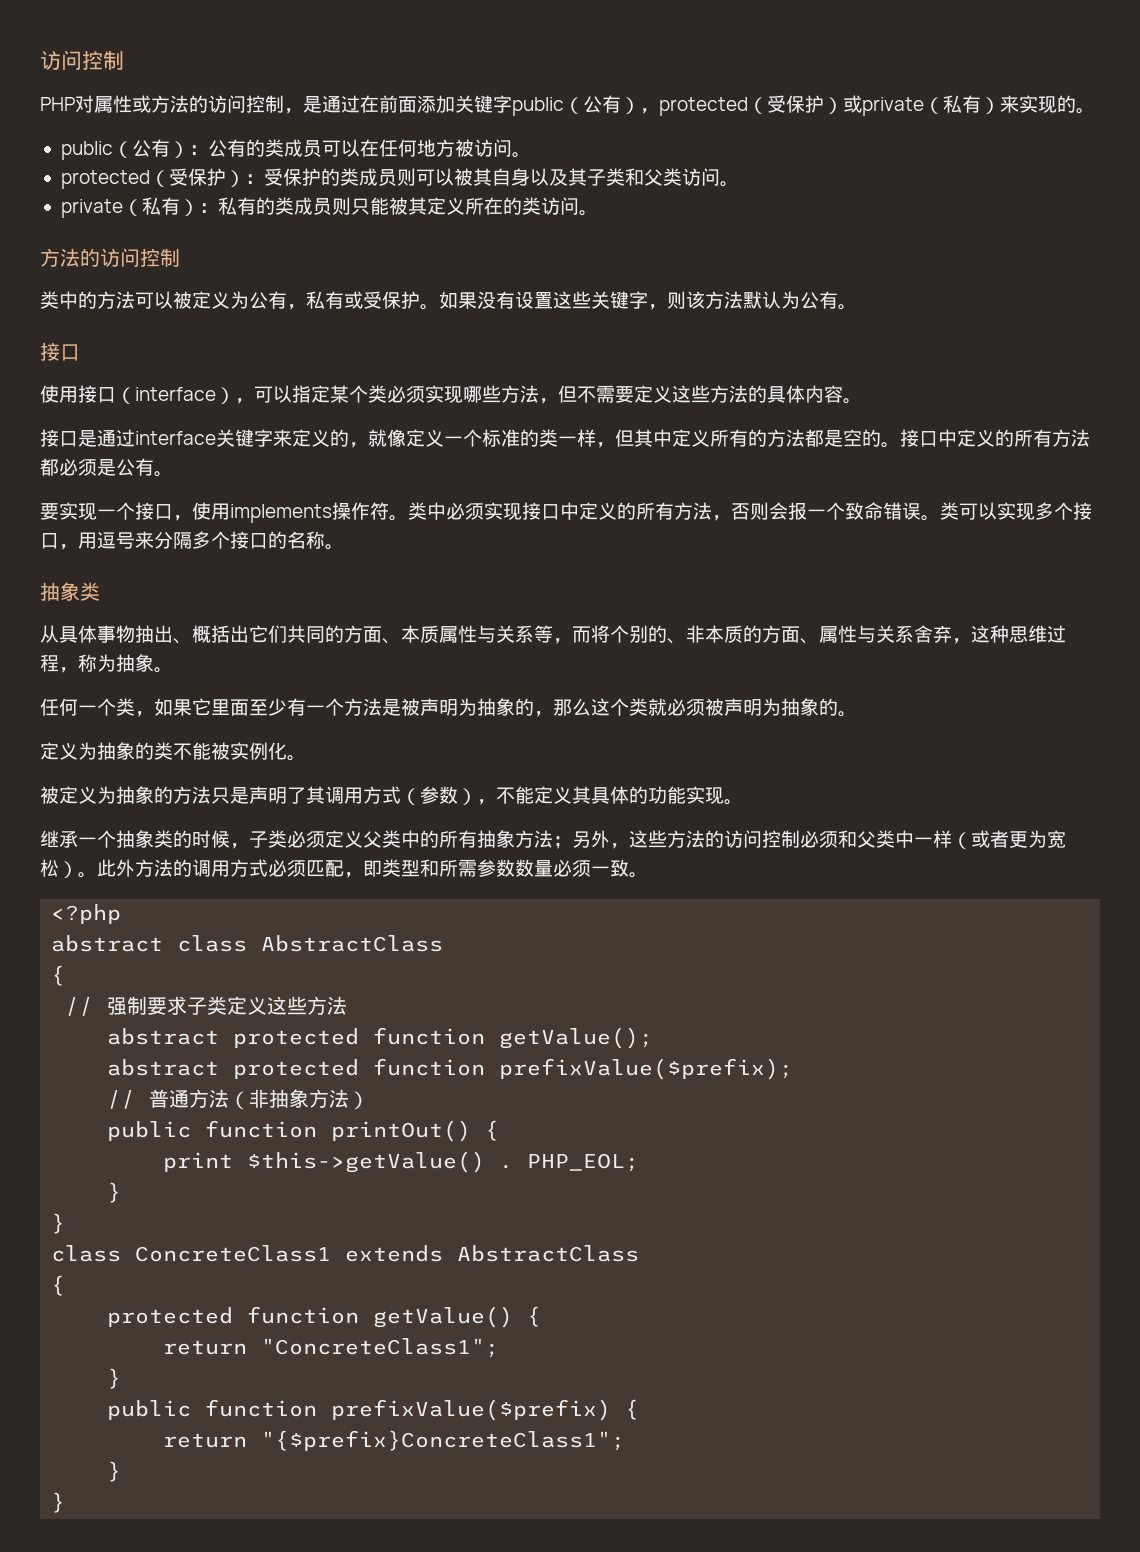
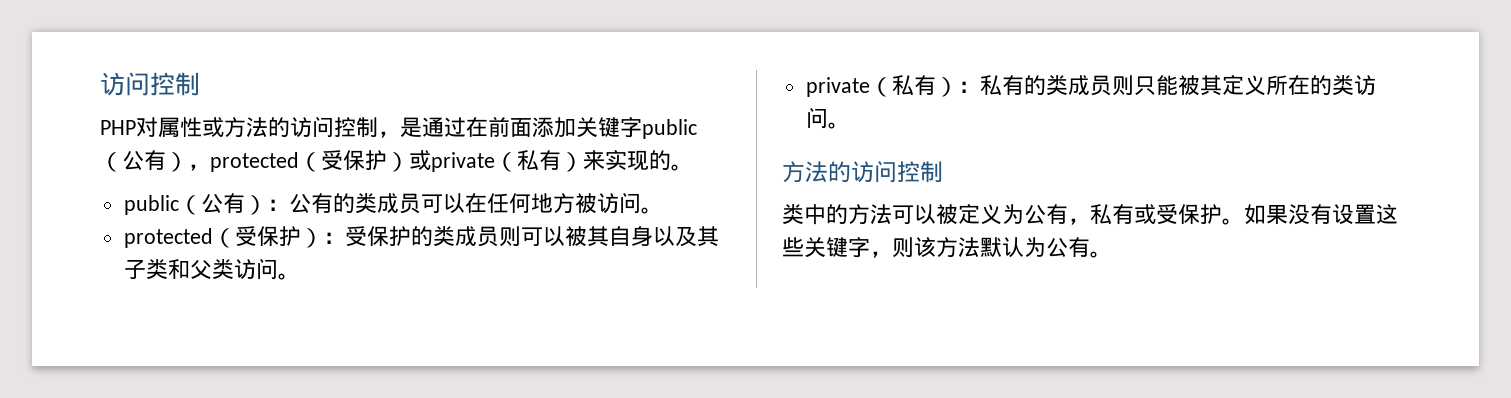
[40,342,80,361] [40,385,862,404] [40,429,1090,448] [40,458,173,477] [40,502,1092,523] [40,531,344,550] [40,582,100,601] [40,625,1066,644] [40,654,173,673] [40,698,857,717] [40,742,306,761] [40,786,743,805] [40,830,1066,849] [40,859,648,878] [51,904,122,924] [51,935,444,952] [51,965,66,986] [65,996,348,1016] [107,1027,654,1049] [107,1058,794,1080] [107,1089,370,1110] [107,1120,500,1142] [163,1151,640,1173] [107,1182,122,1203] [51,1213,66,1234] [51,1245,640,1262] [51,1275,66,1296] [107,1306,542,1328] [163,1338,500,1358] [107,1368,122,1389] [107,1399,640,1421] [163,1430,626,1451] [107,1461,122,1482] [51,1492,66,1513] // 接口 // 使用接口（interface），可以指定某个类必须实现哪些方法，但不需要定义这些方法的具体内容。 // 接口是通过interface关键字来定义的，就像定义一个标准的类一样，但其中定义所有的方法都是空的。接口中定义的所有方法都必须是公有。 // 要实现一个接口，使用implements操作符。类中必须实现接口中定义的所有方法，否则会报一个致命错误。类可以实现多个接口，用逗号来分隔多个接口的名称。 // 抽象类 // 从具体事物抽出、概括出它们共同的方面、本质属性与关系等，而将个别的、非本质的方面、属性与关系舍弃，这种思维过程，称为抽象。 // 任何一个类，如果它里面至少有一个方法是被声明为抽象的，那么这个类就必须被声明为抽象的。 // 定义为抽象的类不能被实例化。 // 被定义为抽象的方法只是声明了其调用方式（参数），不能定义其具体的功能实现。 // 继承一个抽象类的时候，子类必须定义父类中的所有抽象方法；另外，这些方法的访问控制必须和父类中一样（或者更为宽松）。此外方法的调用方式必须匹配，即类型和所需参数数量必须一致。 // <?php // abstract class AbstractClass // { // // 强制要求子类定义这些方法 // abstract protected function getValue(); // abstract protected function prefixValue($prefix); // // 普通方法（非抽象方法） // public function printOut() { // print $this->getValue() . PHP_EOL; // } // } // class ConcreteClass1 extends AbstractClass // { // protected function getValue() { // return "ConcreteClass1"; // } // public function prefixValue($prefix) { // return "{$prefix}ConcreteClass1"; // } // } -> (1112, 254) none

